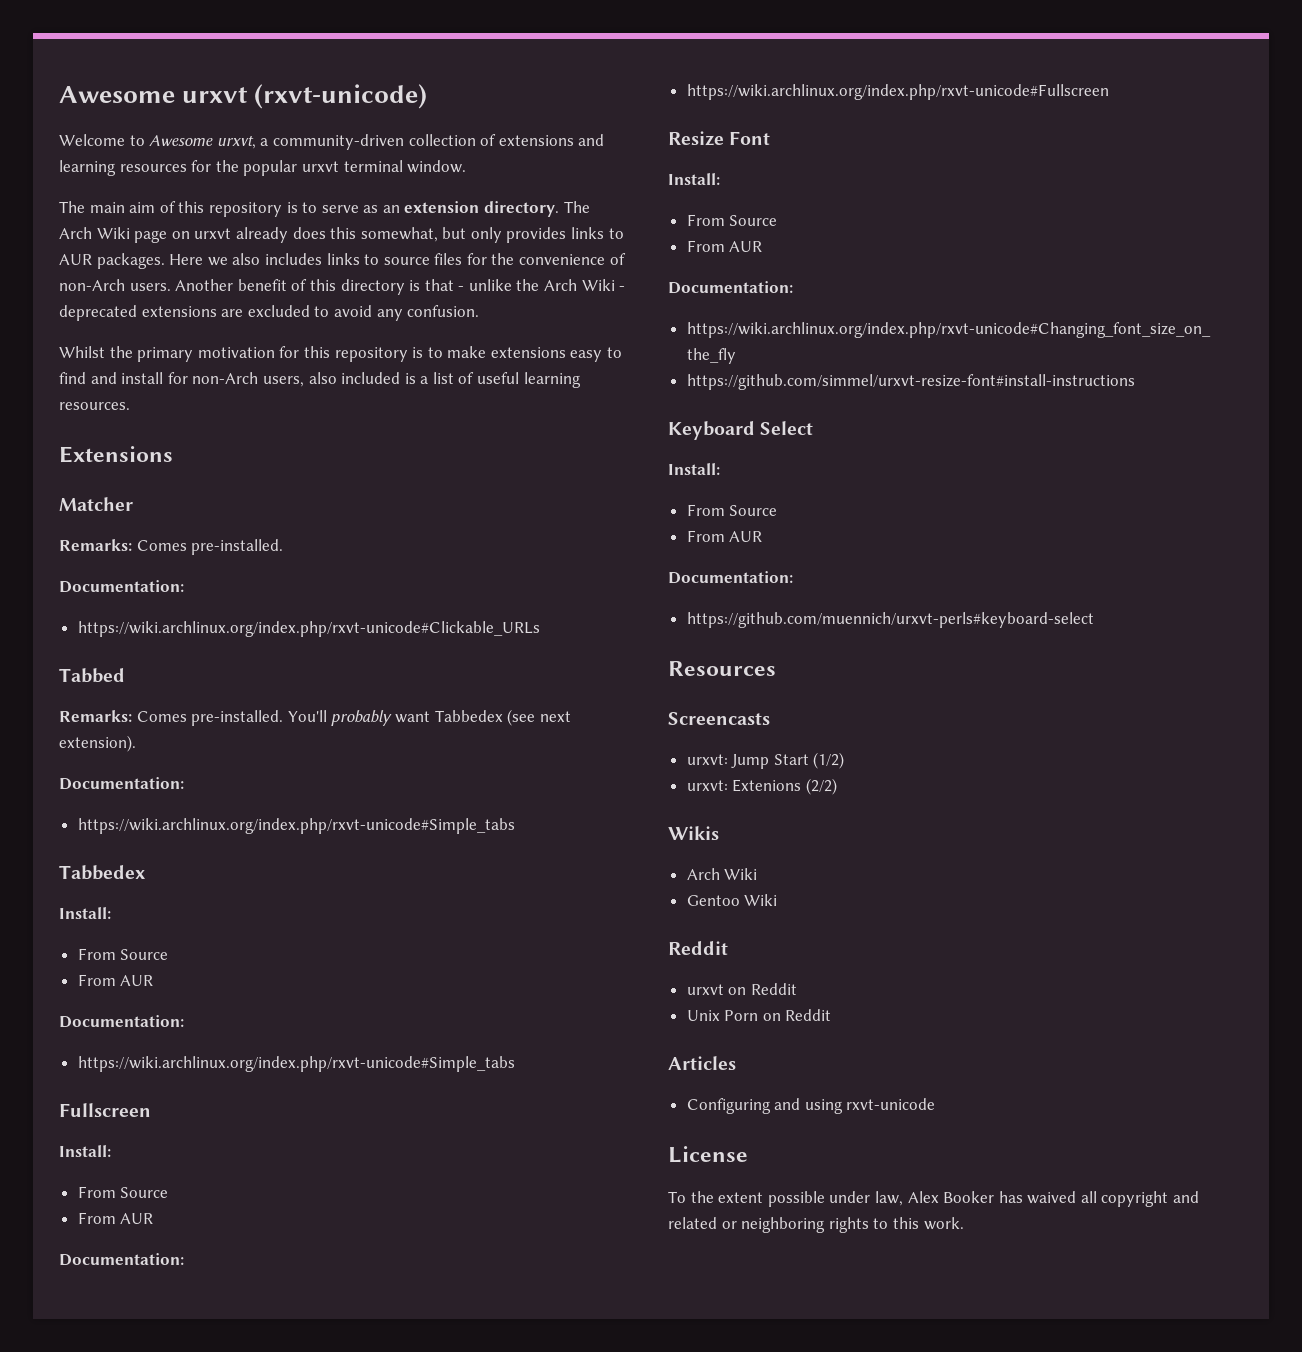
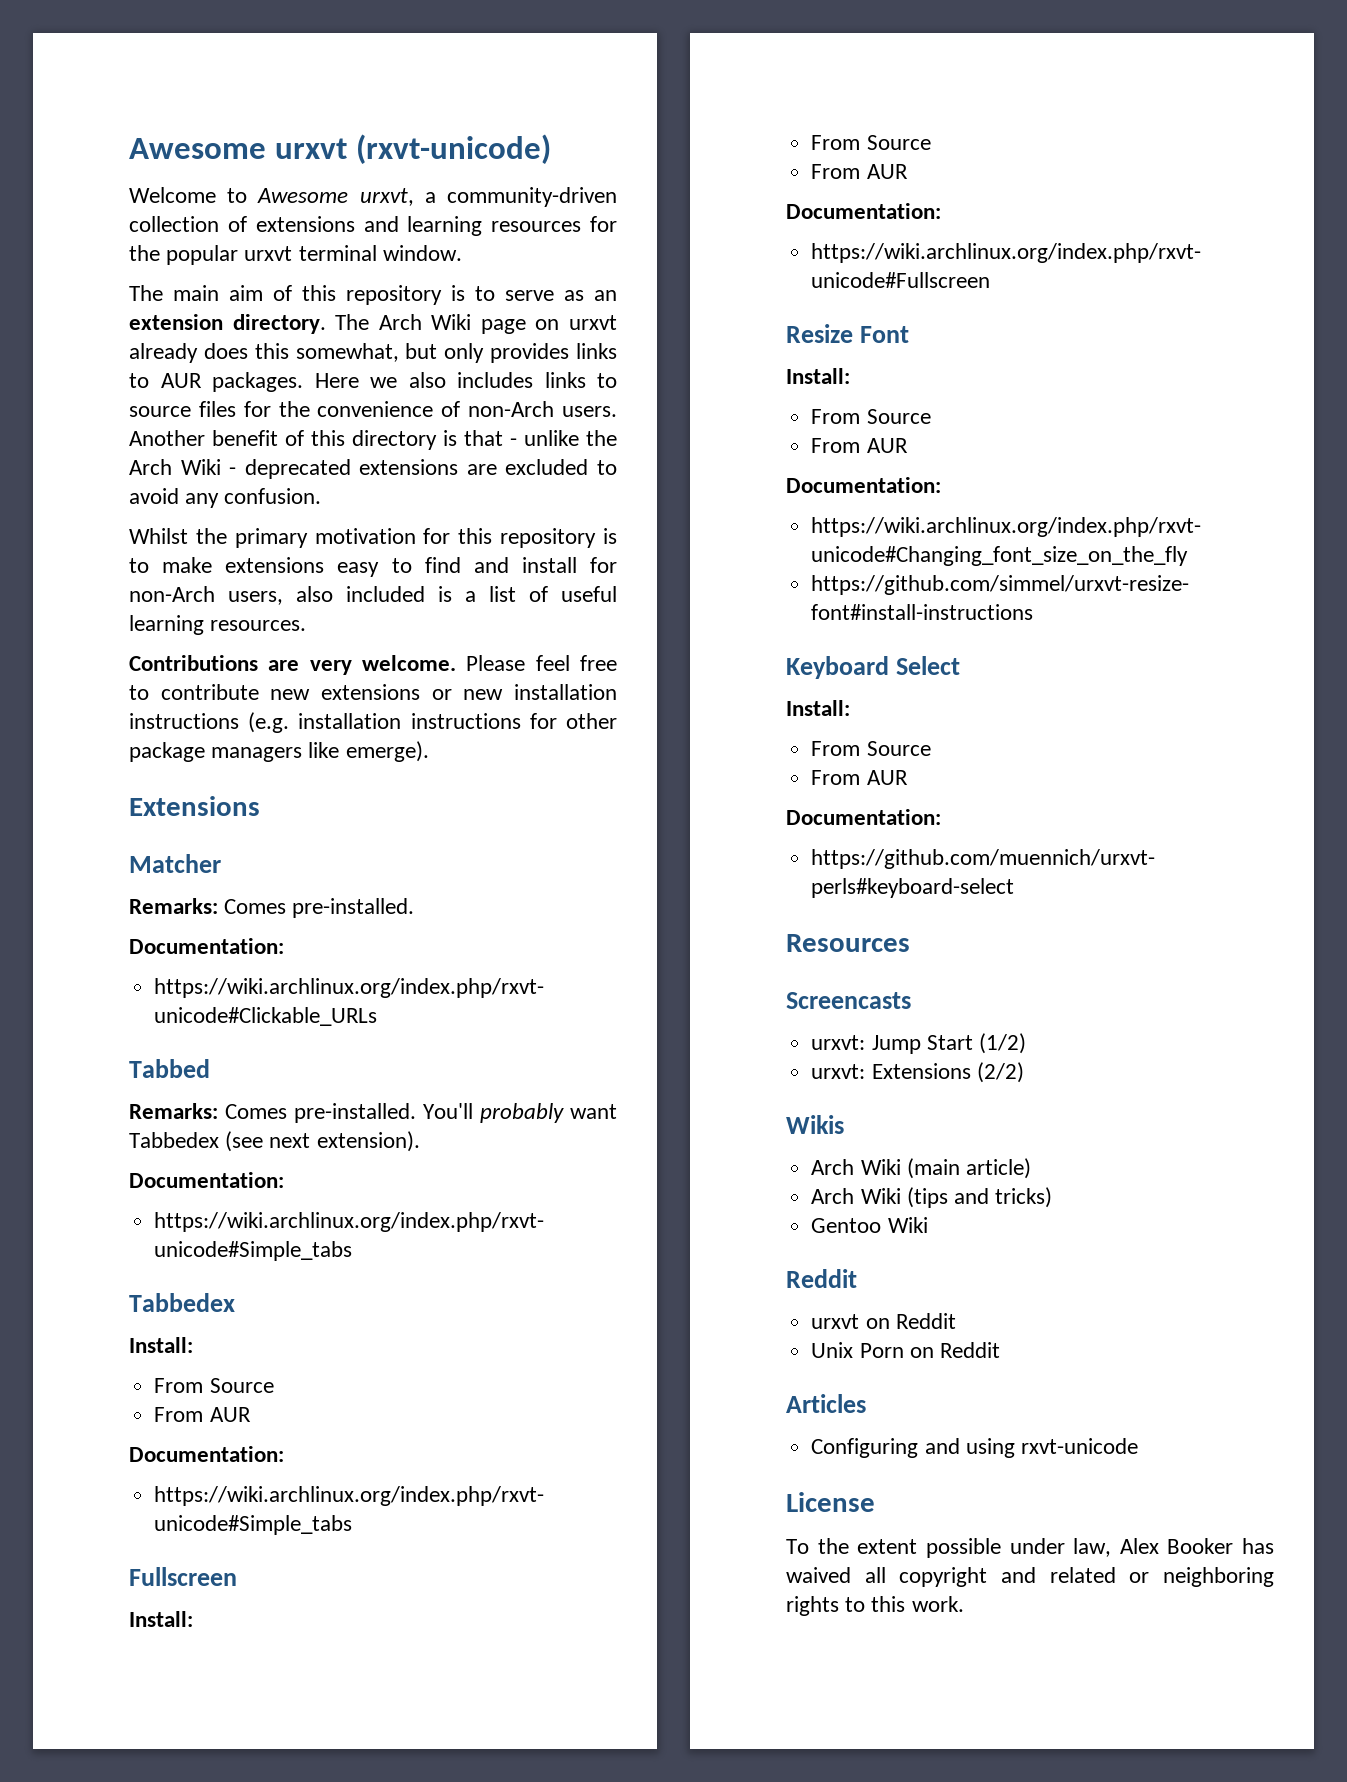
(130, 406) none -> [129,655,617,675] [129,684,617,700] [129,712,617,733] [129,741,429,762] // Contributions are very welcome. Please feel free to contribute new extensions or new installation instructions (e.g. installation instructions for other package managers like emerge).
[732,779,802,792] Extenions -> [871,1063,971,1079] Extensions
(758, 874) none -> [906,1158,1031,1179] [811,1187,1053,1208] (main article) // Arch Wiki (tips and tricks)

